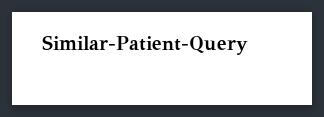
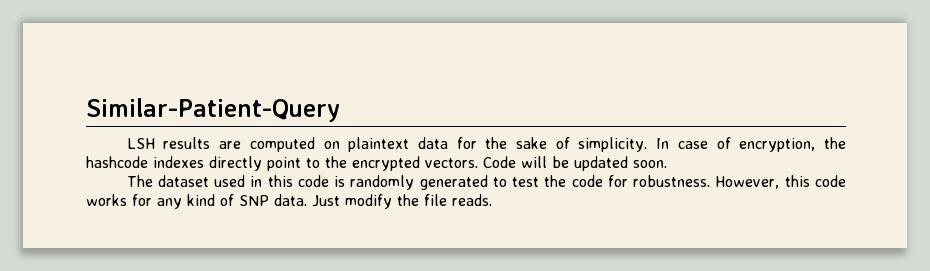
(248, 45) none -> [126,137,846,152] [86,156,667,171] [126,175,846,190] [86,194,492,209] // LSH results are computed on plaintext data for the sake of simplicity. In case of encryption, the hashcode indexes directly point to the encrypted vectors. Code will be updated soon. // The dataset used in this code is randomly generated to test the code for robustness. However, this code works for any kind of SNP data. Just modify the file reads.

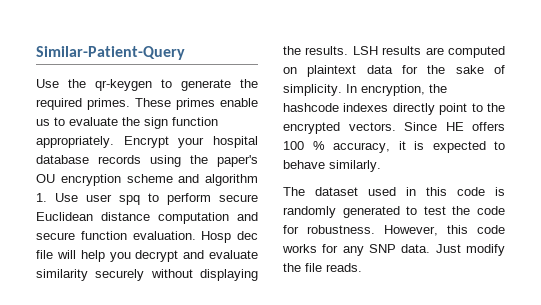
(340, 110) none -> [36,79,258,91] [36,98,258,110] [36,117,218,129] [36,136,258,148] [36,155,258,167] [36,174,258,186] [36,193,258,205] [36,212,258,224] [36,231,258,243] [36,250,258,262] [36,269,258,281] [283,46,349,55] Use the qr-keygen to generate the required primes. These primes enable us to evaluate the sign function appropriately. Encrypt your hospital database records using the paper's OU encryption scheme and algorithm 1. Use user spq to perform secure Euclidean distance computation and secure function evaluation. Hosp dec file will help you decrypt and evaluate similarity securely without displaying the results.
[677,137,731,149] case of -> (357, 88) none
[483,156,667,171] Code will be updated soon. -> [404,122,505,131] [283,141,505,153] [283,160,381,172] Since HE offers 100 % accuracy, it is expected to behave similarly.
[187,194,234,206] kind of -> (364, 251) none

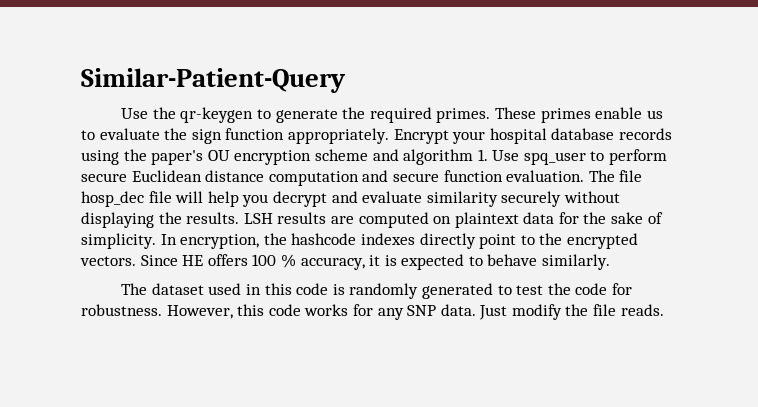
[86,194,140,205] user spq -> [523,152,586,165] spq_user
[201,231,258,243] Hosp dec -> [588,170,643,182] [81,191,144,207] The file hosp_dec

